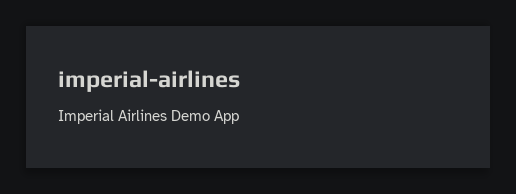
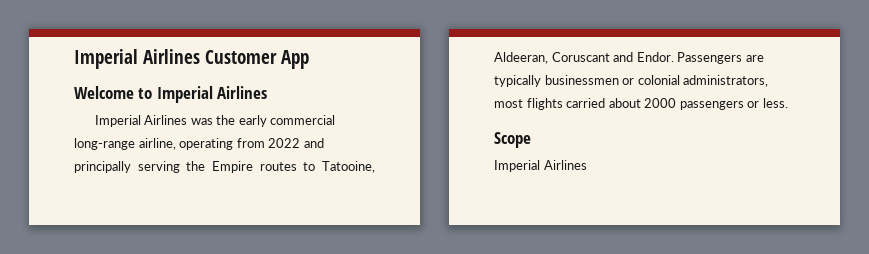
[58,70,240,92] [58,109,239,124] imperial-airlines // Imperial Airlines Demo App -> [74,49,309,69] [74,86,268,103] [94,115,336,127] [74,138,324,150] [74,161,375,173] [494,52,764,64] [494,75,769,87] [494,98,788,110] [494,132,531,148] [494,160,587,172] Imperial Airlines Customer App // Welcome to Imperial Airlines // Imperial Airlines was the early commercial long-range airline, operating from 2022 and principally serving the Empire routes to Tatooine, Aldeeran, Coruscant and Endor. Passengers are typically businessmen or colonial administrators, most flights carried about 2000 passengers or less. // Scope // Imperial Airlines

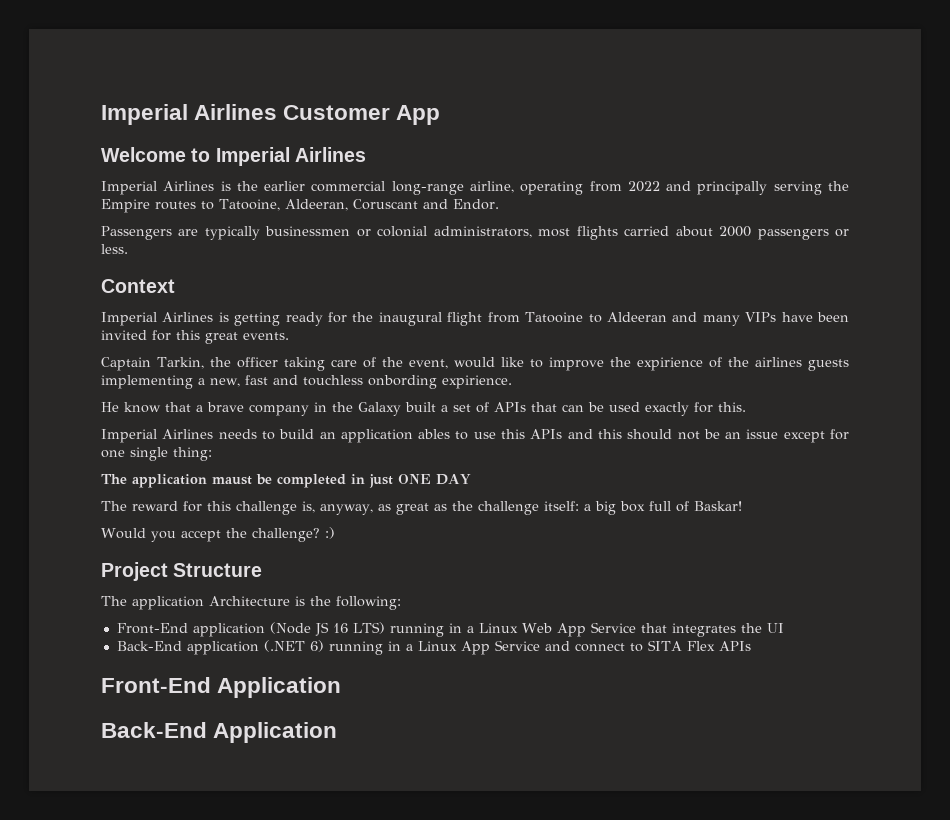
[190,115,267,127] was the early -> [220,181,306,191] is the earlier
(674, 57) none -> (499, 204) //
[494,132,531,148] [494,160,587,172] Scope // Imperial Airlines -> [101,279,175,293] [101,312,849,326] [101,330,289,344] [101,357,849,371] [101,375,512,389] [101,402,746,416] [101,429,849,443] [101,447,212,461] [101,474,471,488] [101,501,742,515] [101,527,335,542] [101,562,263,581] [101,596,401,610] [116,622,784,637] [116,640,751,655] [101,677,342,698] [101,722,338,743] Context // Imperial Airlines is getting ready for the inaugural flight from Tatooine to Aldeeran and many VIPs have been invited for this great events. // Captain Tarkin, the officer taking care of the event, would like to improve the expirience of the airlines guests implementing a new, fast and touchless onbording expirience. // He know that a brave company in the Galaxy built a set of APIs that can be used exactly for this. // Imperial Airlines needs to build an application ables to use this APIs and this should not be an issue except for one single thing: // The application maust be completed in just ONE DAY // The reward for this challenge is, anyway, as great as the challenge itself: a big box full of Baskar! // Would you accept the challenge? :) // Project Structure // The application Architecture is the following: // Front-End application (Node JS 16 LTS) running in a Linux Web App Service that integrates the UI // Back-End application (.NET 6) running in a Linux App Service and connect to SITA Flex APIs // Front-End Application // Back-End Application

